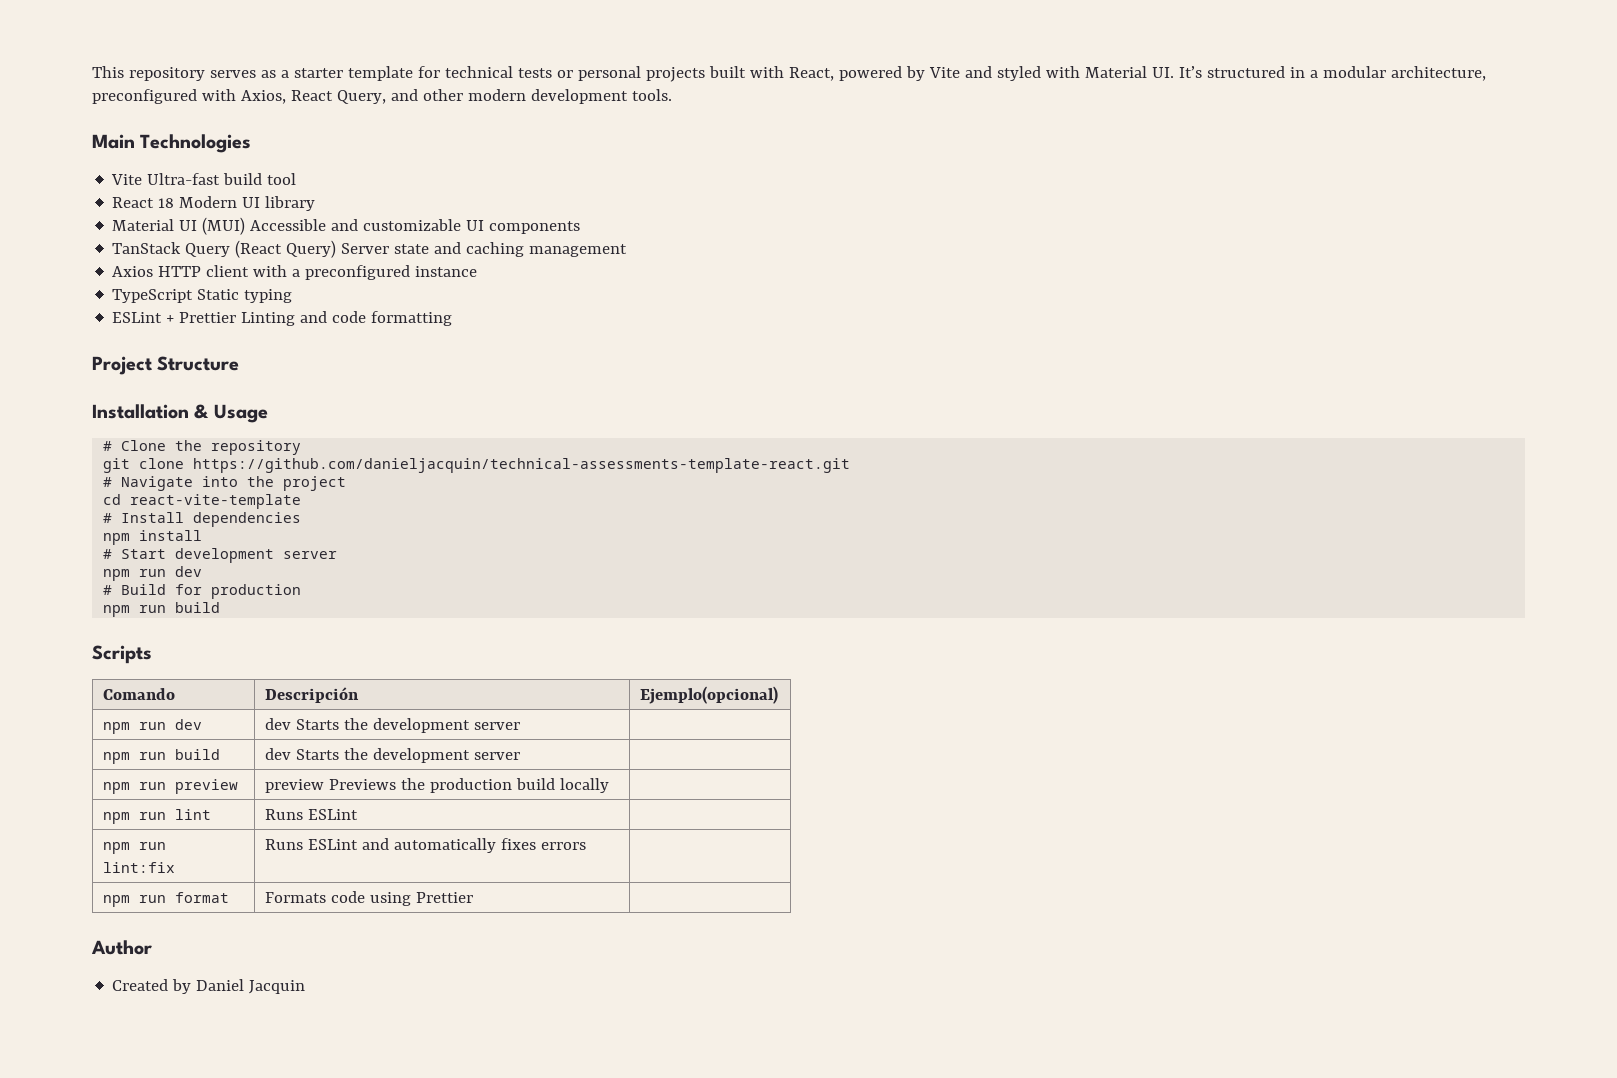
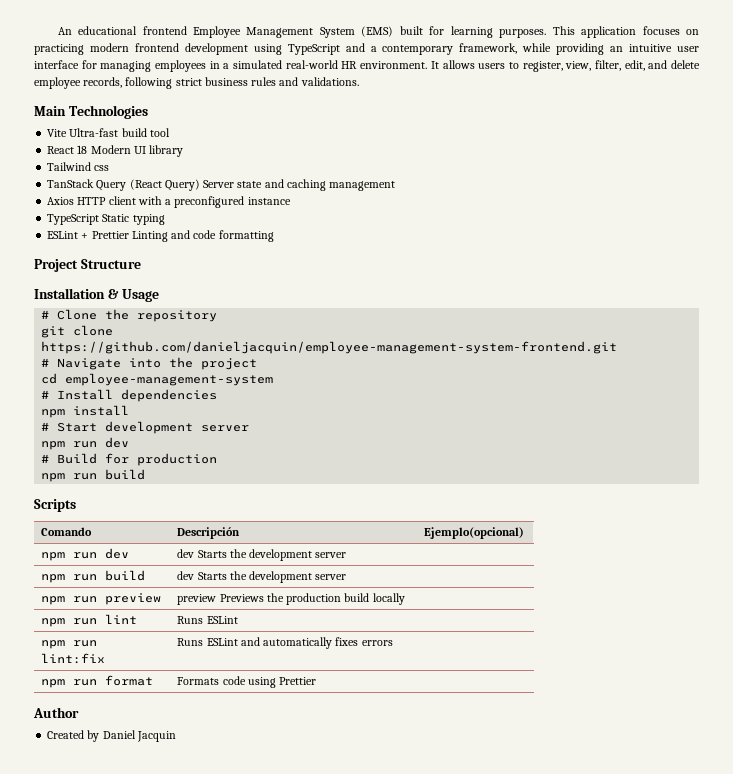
[92,66,1486,82] [92,89,672,104] This repository serves as a starter template for technical tests or personal projects built with React, powered by Vite and styled with Material UI. It’s structured in a modular architecture, preconfigured with Axios, React Query, and other modern development tools. -> [57,26,700,38] [34,43,700,55] [34,60,701,72] [34,77,359,89] An educational frontend Employee Management System (EMS) built for learning purposes. This application focuses on practicing modern frontend development using TypeScript and a contemporary framework, while providing an intuitive user interface for managing employees in a simulated real-world HR environment. It allows users to register, view, filter, edit, and delete employee records, following strict business rules and validations.
[112,217,581,235] Material UI (MUI) Accessible and customizable UI components -> [47,162,110,171] Tailwind css
[193,458,851,473] https://github.com/danieljacquin/technical-assessments-template-react.git -> [41,341,618,354] https://github.com/danieljacquin/employee-management-system-frontend.git
[130,494,302,509] react-vite-template -> [65,373,274,386] employee-management-system

